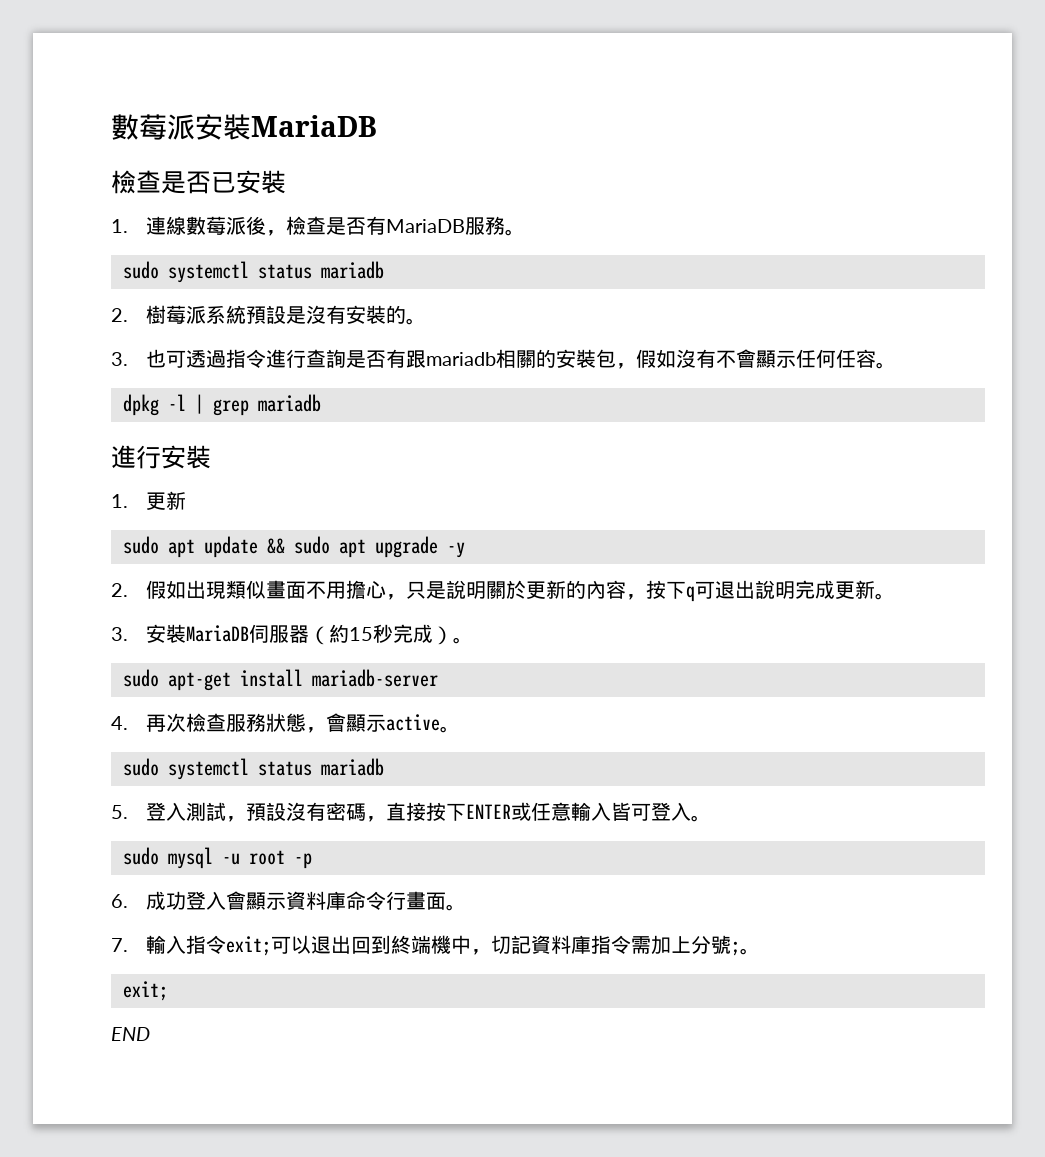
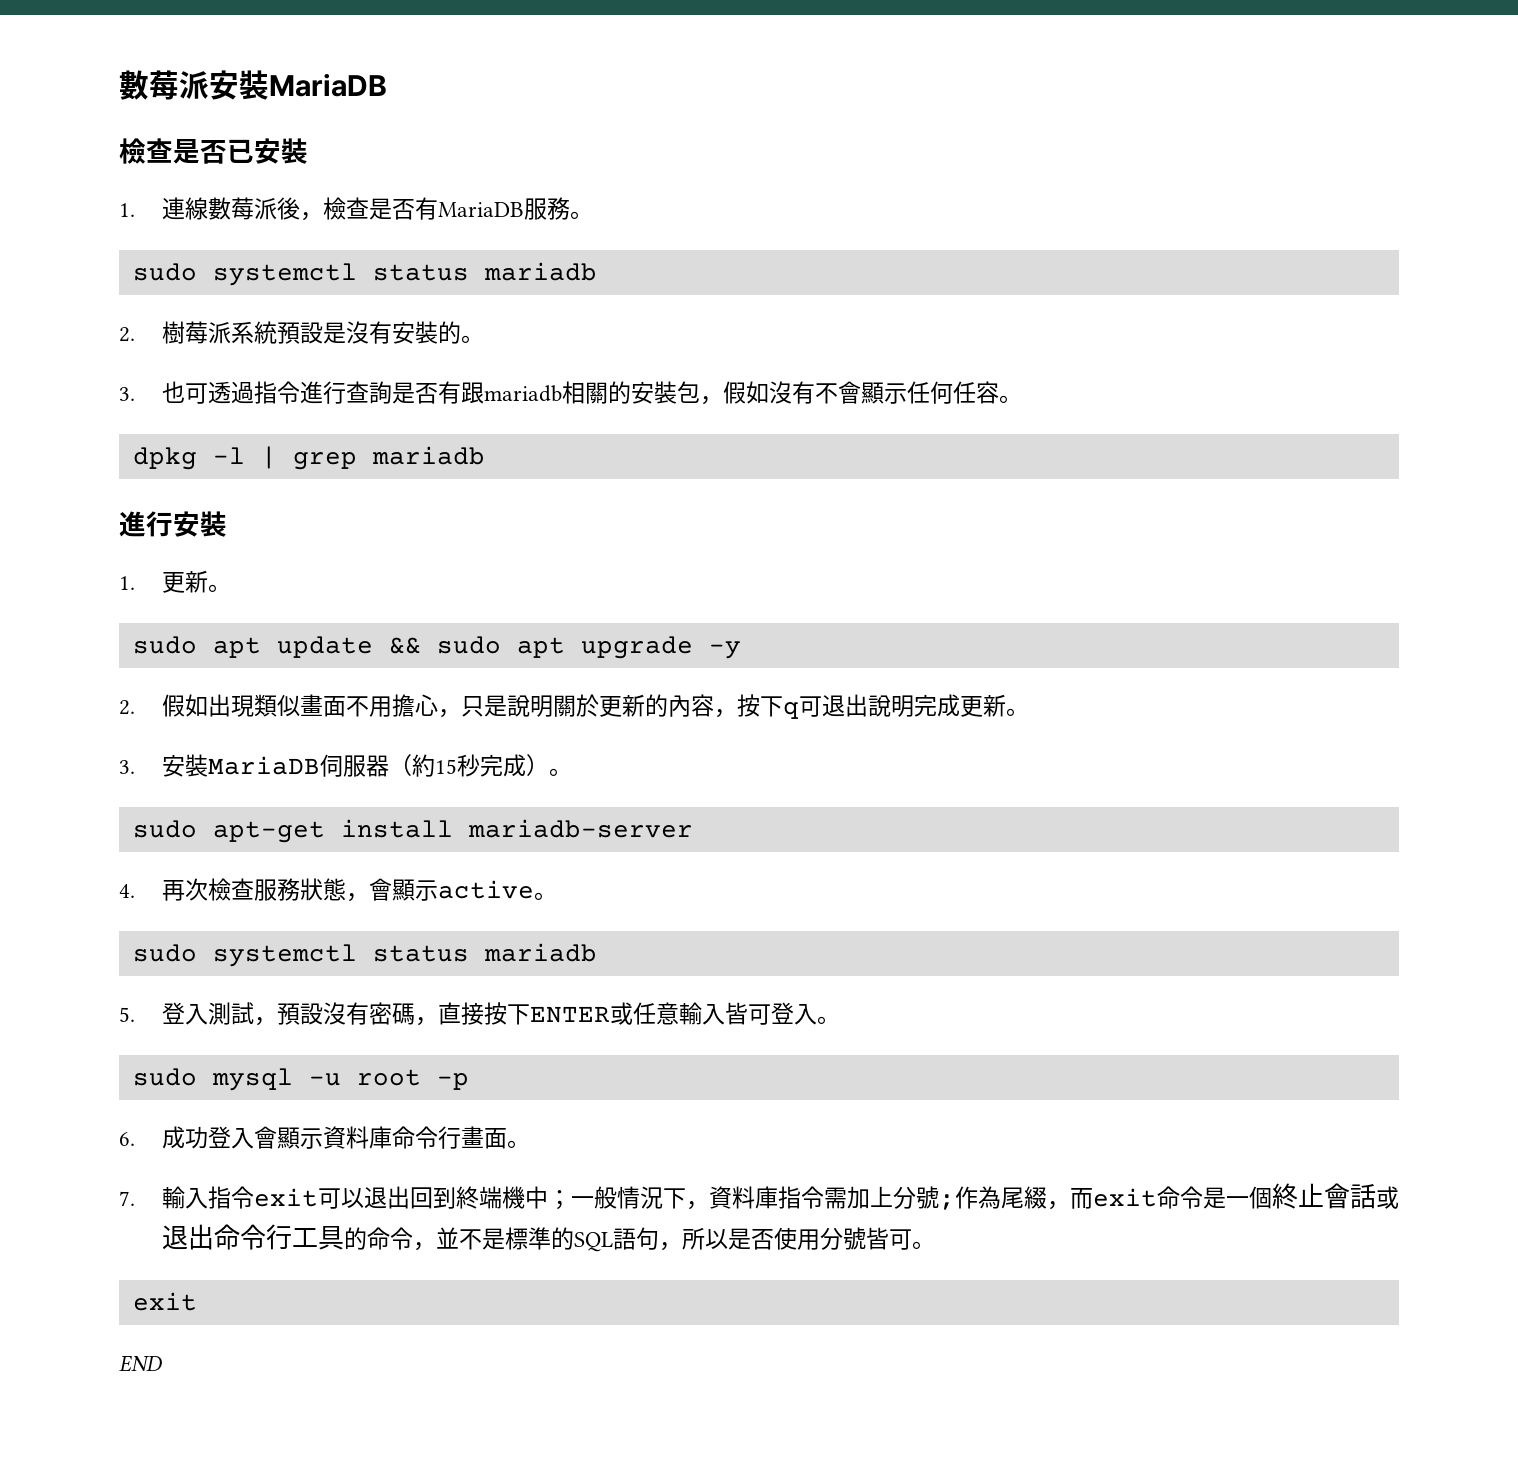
(187, 500) none -> [207,584,231,592] 。
[226,936,272,956] exit; -> [253,1188,318,1207] exit
[471,935,532,955] ，切記 -> [547,1186,709,1210] ；一般情況下，
[740,948,761,955] [123,981,168,1001] 。 // exit; -> [954,1183,1399,1210] [161,1224,935,1252] [132,1292,197,1311] 作為尾綴，而exit命令是一個終止會話或退出命令行工具的命令，並不是標準的SQL語句，所以是否使用分號皆可。 // exit

